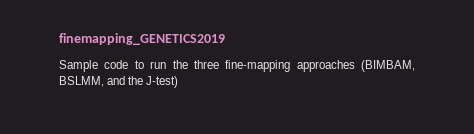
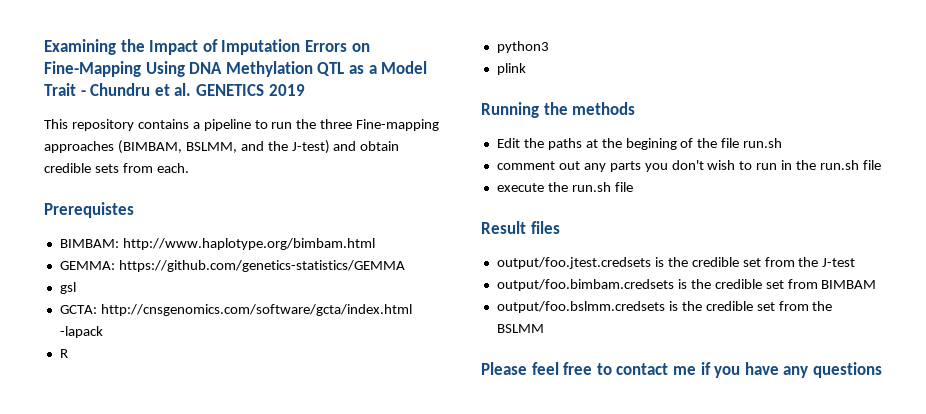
[59,33,225,45] [59,60,129,72] finemapping_GENETICS2019 // Sample code -> [44,39,370,55] [44,61,428,77] [44,83,305,96] [44,119,251,131] Examining the Impact of Imputation Errors on Fine-Mapping Using DNA Methylation QTL as a Model Trait - Chundru et al. GENETICS 2019 // This repository contains a pipeline
[225,60,291,72] fine-mapping -> [356,119,440,131] Fine-mapping
(179, 82) none -> [333,141,400,151] [44,163,189,173] [44,202,134,218] [59,238,375,250] [59,260,405,272] [59,282,76,294] [59,304,412,316] [59,326,103,338] [59,349,68,358] [496,41,549,53] [496,63,526,75] [481,102,636,118] [496,138,783,150] [496,160,881,172] [496,182,633,192] [481,221,560,234] [496,257,856,269] [496,279,877,291] [496,301,833,313] [496,324,544,333] [481,362,882,378] and obtain credible sets from each. // Prerequistes // BIMBAM: http://www.haplotype.org/bimbam.html // GEMMA: https://github.com/genetics-statistics/GEMMA // gsl // GCTA: http://cnsgenomics.com/software/gcta/index.html -lapack // R // python3 // plink // Running the methods // Edit the paths at the begining of the file run.sh // comment out any parts you don't wish to run in the run.sh file // execute the run.sh file // Result files // output/foo.jtest.credsets is the credible set from the J-test // output/foo.bimbam.credsets is the credible set from BIMBAM // output/foo.bslmm.credsets is the credible set from the BSLMM // Please feel free to contact me if you have any questions

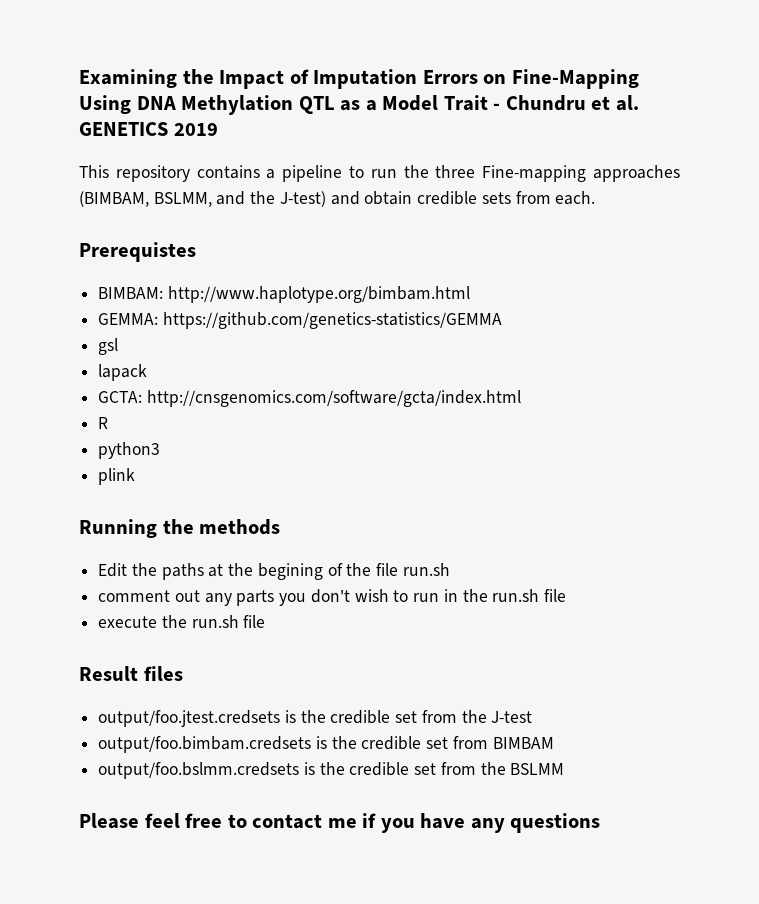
(76, 288) none -> [98,364,148,381] // lapack
[59,326,103,338] -lapack -> (521, 398) none

